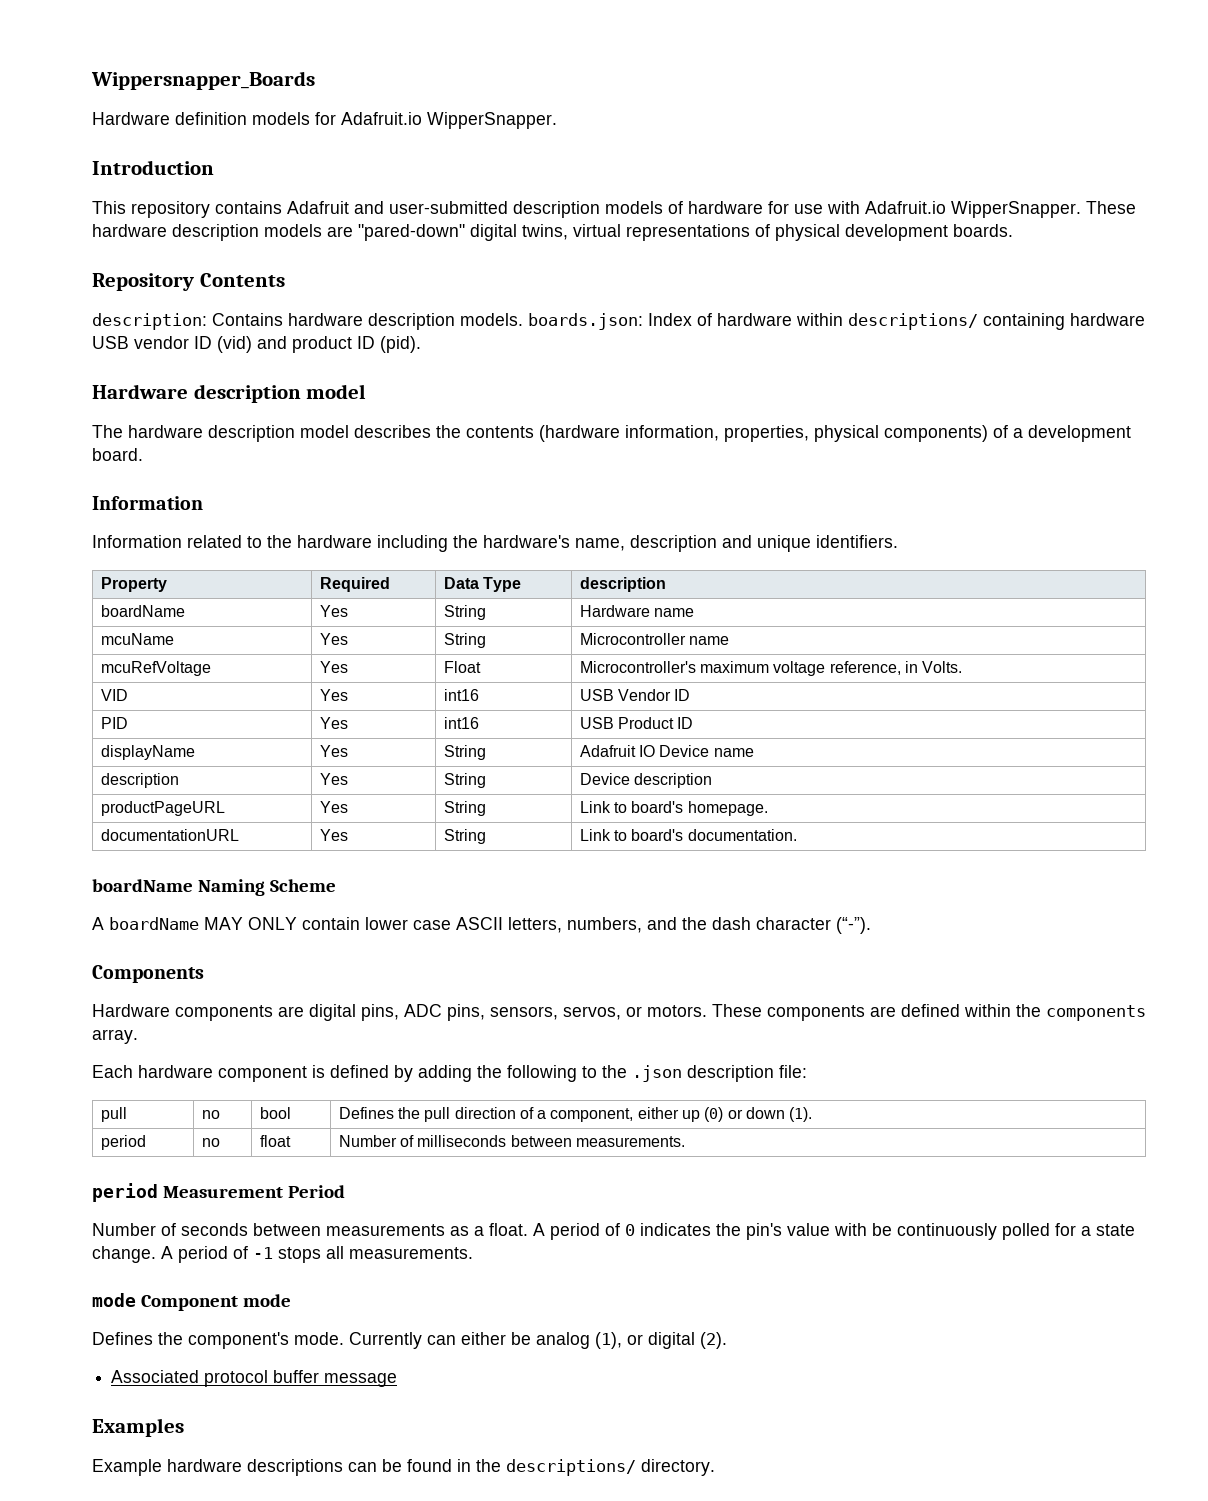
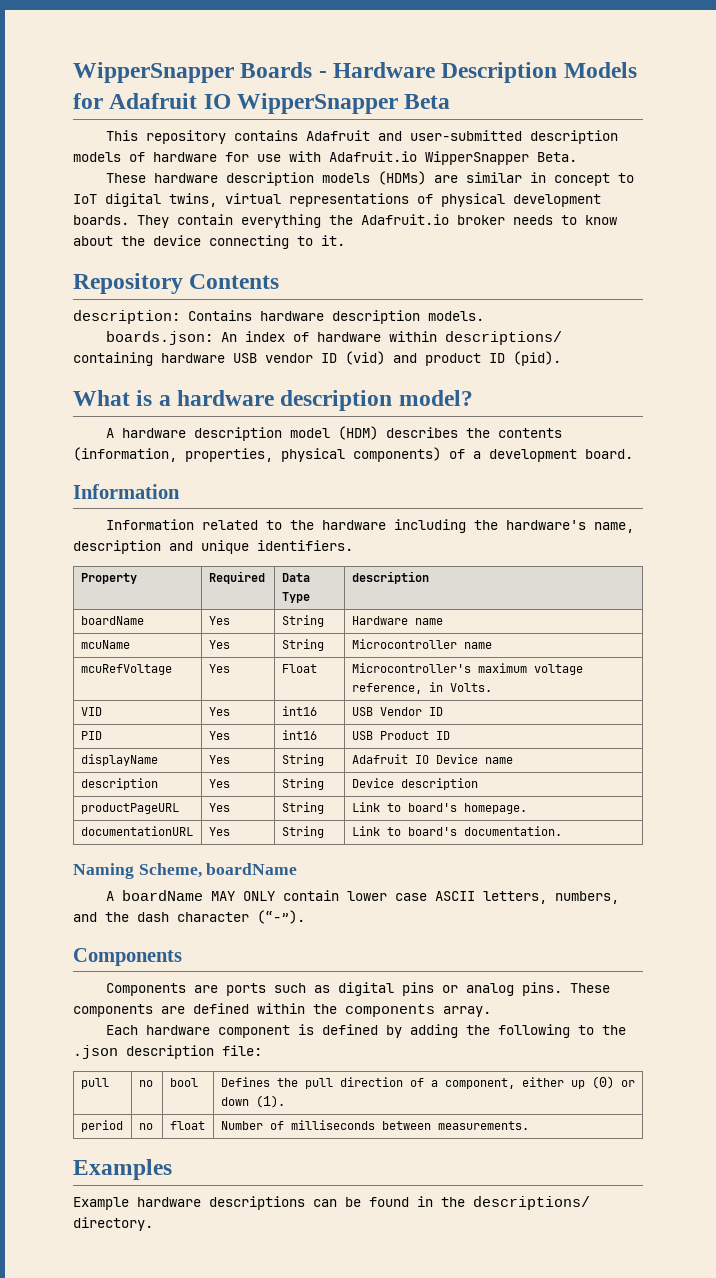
[91,71,315,90] [92,112,557,129] [92,160,214,175] Wippersnapper_Boards // Hardware definition models for Adafruit.io WipperSnapper. // Introduction -> [73,62,637,83] [73,93,451,114] WipperSnapper Boards - Hardware Description Models for Adafruit IO WipperSnapper Beta
[951,201,1081,218] WipperSnapper. -> [425,151,577,165] WipperSnapper Beta. //
[327,224,465,241] are "pared-down" -> [377,171,634,186] [73,194,97,204] (HDMs) are similar in concept to IoT
(1013, 230) none -> [137,214,617,228] [73,235,345,249] They contain everything the Adafruit.io broker needs to know about the device connecting to it.
[528,313,692,330] boards.json: Index -> [105,331,285,345] // boards.json: An index
[92,384,367,403] [92,425,123,438] Hardware description model // The -> [73,390,473,411] [105,428,114,438] What is a hardware description model? // A
(349, 431) none -> [337,426,378,440] (HDM)
[539,425,719,442] (hardware information, -> [73,447,177,462] (information,
[92,879,336,896] boardName Naming Scheme -> [73,863,298,879] Naming Scheme, boardName
[92,1004,707,1021] Hardware components are digital pins, ADC pins, sensors, servos, or motors. -> [105,982,562,996] Components are ports such as digital pins or analog pins.
[92,1183,345,1202] [92,1223,1135,1240] [92,1246,473,1263] [92,1293,291,1311] [92,1332,727,1349] [111,1370,398,1387] // period Measurement Period // Number of seconds between measurements as a float. A period of 0 indicates the pin's value with be continuously polled for a state change. A period of -1 stops all measurements. // mode Component mode // Defines the component's mode. Currently can either be analog (1), or digital (2). // Associated protocol buffer message -> (529, 1125) none

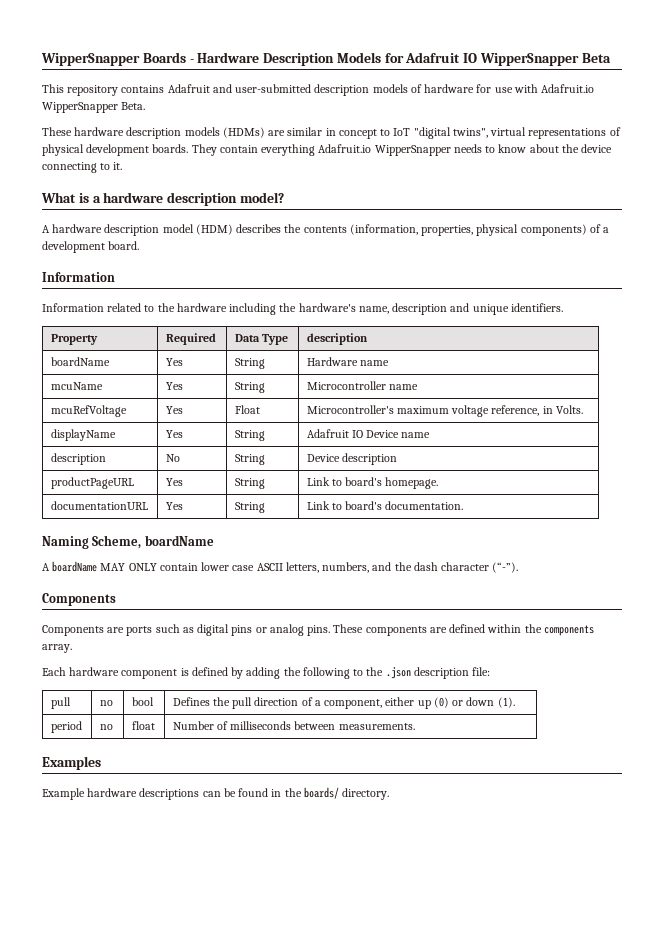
[105,193,217,207] digital twins, -> [413,127,488,139] "digital twins",
[329,214,505,225] the Adafruit.io broker -> [318,144,451,156] Adafruit.io WipperSnapper
[73,273,280,294] [73,310,484,324] [105,331,562,345] [73,351,561,366] // Repository Contents // description: Contains hardware description models. // boards.json: An index of hardware within descriptions/ containing hardware USB vendor ID (vid) and product ID (pid). -> (123, 166) none
[80,707,102,716] [208,707,230,716] [281,706,317,716] [351,707,443,716] [80,731,102,740] [208,731,230,740] [281,730,317,740] [351,731,450,740] // VID | Yes | int16 | USB Vendor ID // PID | Yes | int16 | USB Product ID -> (583, 409) none
[208,779,230,788] Yes -> [165,454,180,462] No
[473,1196,590,1210] descriptions/ -> [303,787,339,799] boards/

